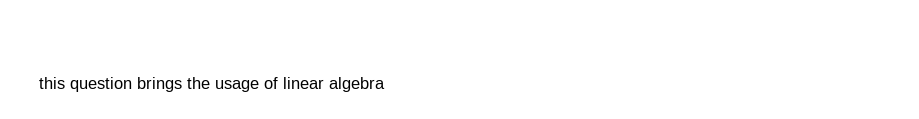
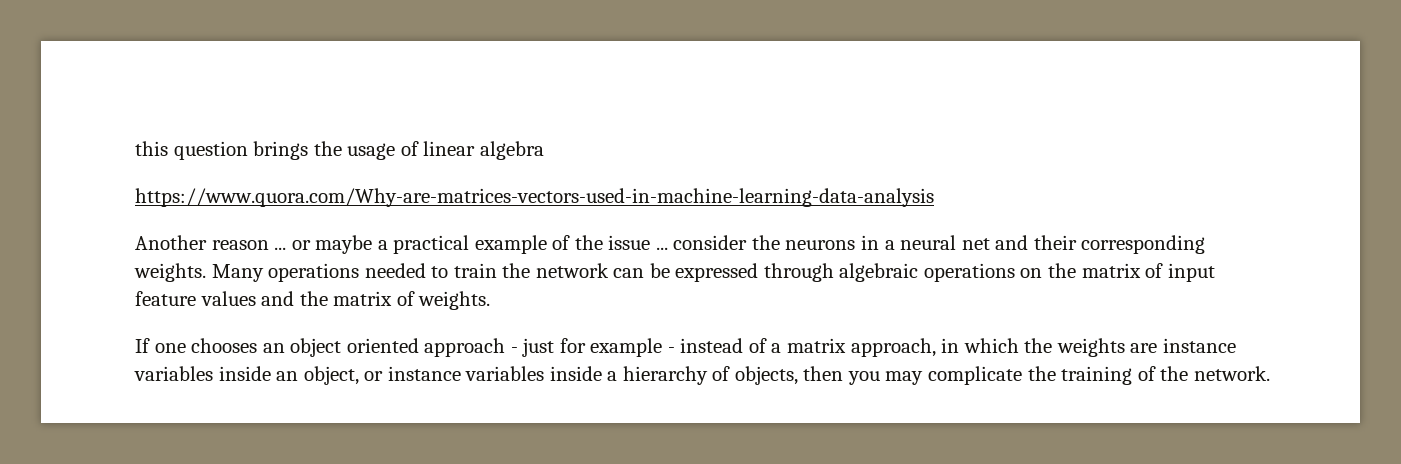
(385, 84) none -> [135,188,934,207] [135,235,1206,254] [134,263,1215,282] [135,291,491,310] [135,338,1236,357] [134,366,1270,385] // https://www.quora.com/Why-are-matrices-vectors-used-in-machine-learning-data-analysis // Another reason ... or maybe a practical example of the issue ... consider the neurons in a neural net and their corresponding weights. Many operations needed to train the network can be expressed through algebraic operations on the matrix of input feature values and the matrix of weights. // If one chooses an object oriented approach - just for example - instead of a matrix approach, in which the weights are instance variables inside an object, or instance variables inside a hierarchy of objects, then you may complicate the training of the network.

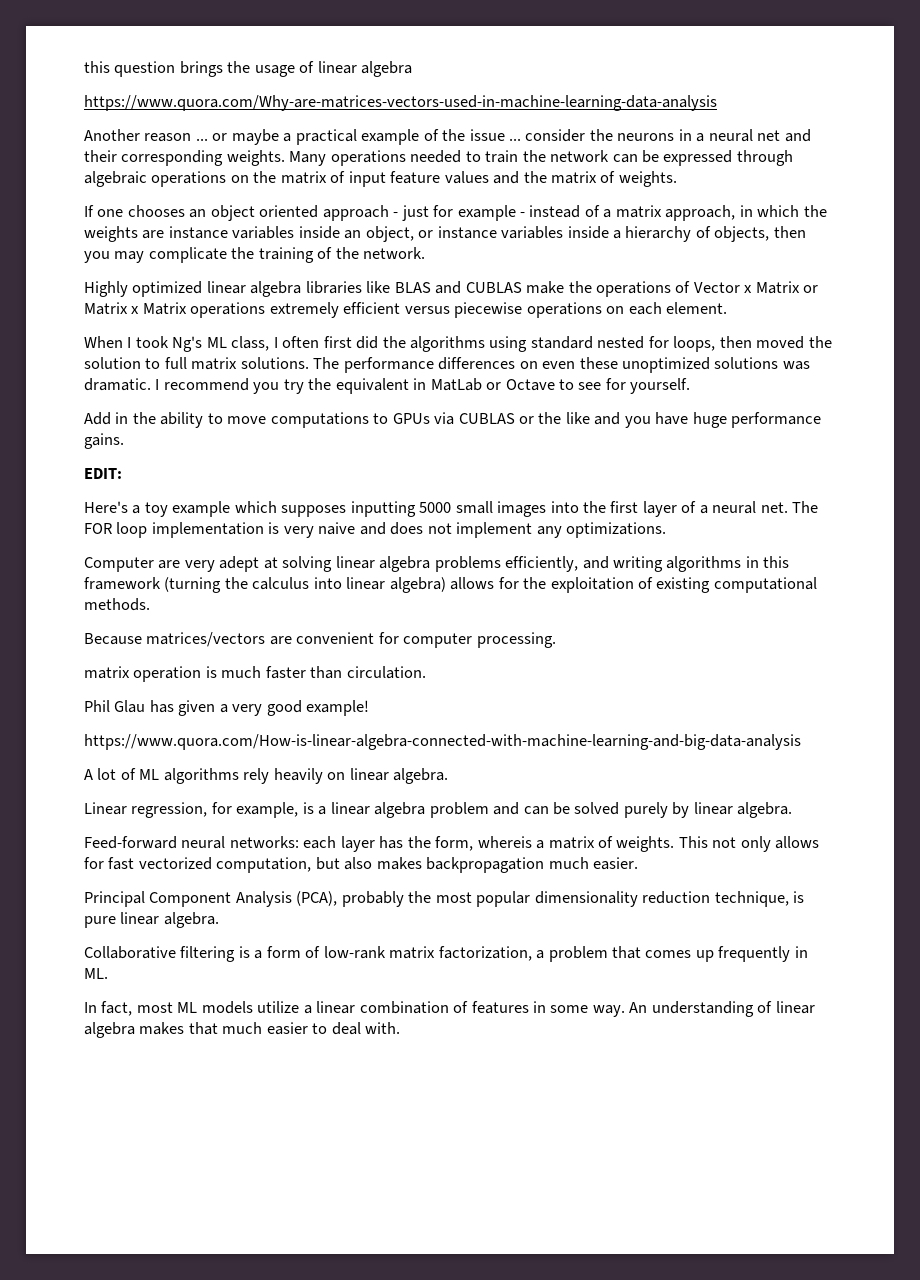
(1270, 373) none -> [84,281,819,297] [84,302,728,318] [84,336,832,352] [84,357,810,373] [84,378,691,394] [84,412,822,428] [84,433,124,449] [84,468,122,479] [84,501,819,517] [84,522,667,538] [84,556,790,572] [84,577,817,593] [84,598,150,611] [84,632,556,648] [84,666,426,682] [84,700,370,716] [84,734,801,750] [84,768,449,784] [84,802,793,818] [84,836,820,852] [84,857,639,873] [84,891,805,907] [84,912,219,928] [84,946,808,962] [84,968,108,979] [84,1001,815,1017] [84,1022,401,1038] // Highly optimized linear algebra libraries like BLAS and CUBLAS make the operations of Vector x Matrix or Matrix x Matrix operations extremely efficient versus piecewise operations on each element. // When I took Ng's ML class, I often first did the algorithms using standard nested for loops, then moved the solution to full matrix solutions. The performance differences on even these unoptimized solutions was dramatic. I recommend you try the equivalent in MatLab or Octave to see for yourself. // Add in the ability to move computations to GPUs via CUBLAS or the like and you have huge performance gains. // EDIT: // Here's a toy example which supposes inputting 5000 small images into the first layer of a neural net. The FOR loop implementation is very naive and does not implement any optimizations. // Computer are very adept at solving linear algebra problems efficiently, and writing algorithms in this framework (turning the calculus into linear algebra) allows for the exploitation of existing computational methods. // Because matrices/vectors are convenient for computer processing. // matrix operation is much faster than circulation. // Phil Glau has given a very good example! // https://www.quora.com/How-is-linear-algebra-connected-with-machine-learning-and-big-data-analysis // A lot of ML algorithms rely heavily on linear algebra. // Linear regression, for example, is a linear algebra problem and can be solved purely by linear algebra. // Feed-forward neural networks: each layer has the form, whereis a matrix of weights. This not only allows for fast vectorized computation, but also makes backpropagation much easier. // Principal Component Analysis (PCA), probably the most popular dimensionality reduction technique, is pure linear algebra. // Collaborative filtering is a form of low-rank matrix factorization, a problem that comes up frequently in ML. // In fact, most ML models utilize a linear combination of features in some way. An understanding of linear algebra makes that much easier to deal with.

